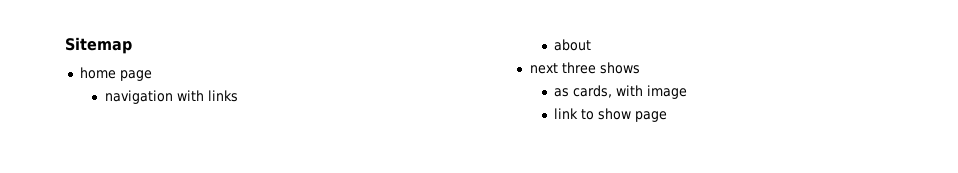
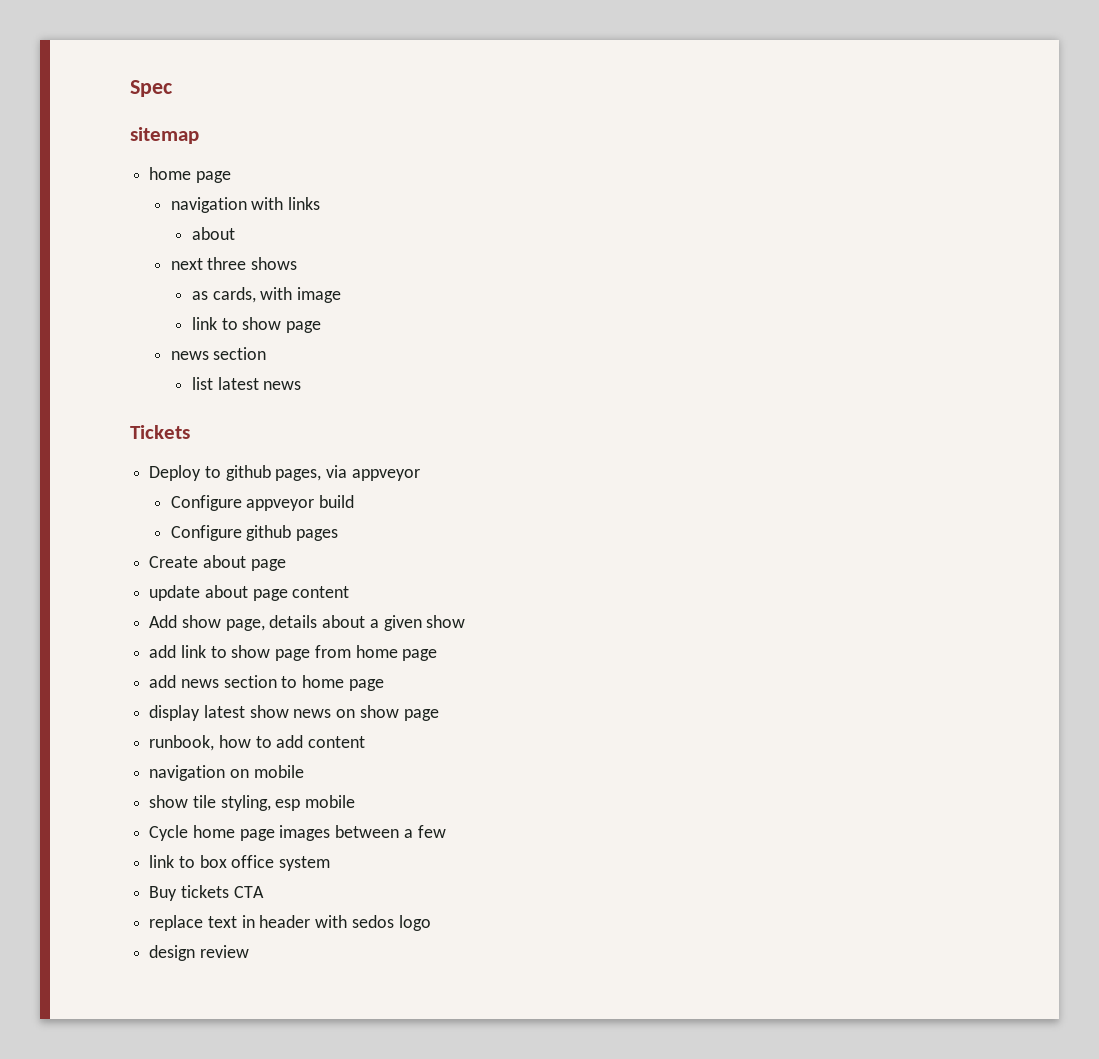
[65,37,132,54] Sitemap -> [130,80,172,97] [130,127,199,144] Spec // sitemap
(668, 116) none -> [170,347,267,360] [191,377,302,390] [130,425,190,439] [149,465,420,481] [170,495,354,511] [170,525,338,541] [149,555,286,571] [149,585,350,601] [149,615,466,631] [149,645,438,661] [149,675,384,691] [149,705,439,721] [149,735,366,751] [149,765,304,781] [149,795,356,811] [149,825,446,841] [149,855,331,871] [149,885,264,901] [149,915,431,931] [149,945,249,961] // news section // list latest news // Tickets // Deploy to github pages, via appveyor // Configure appveyor build // Configure github pages // Create about page // update about page content // Add show page, details about a given show // add link to show page from home page // add news section to home page // display latest show news on show page // runbook, how to add content // navigation on mobile // show tile styling, esp mobile // Cycle home page images between a few // link to box office system // Buy tickets CTA // replace text in header with sedos logo // design review

